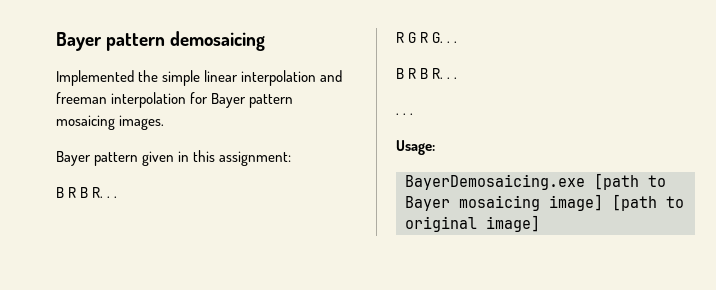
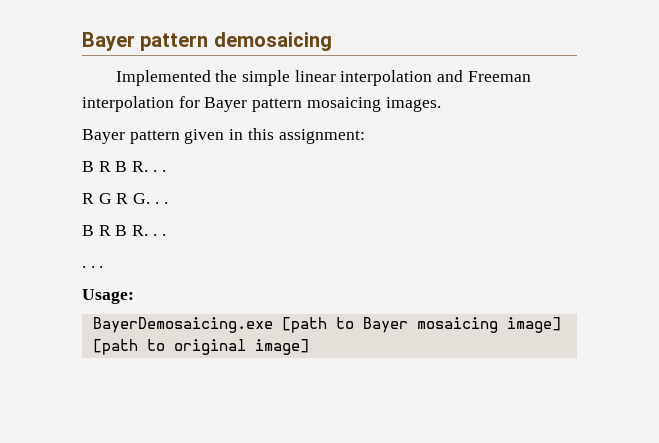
[56,92,107,104] freeman -> [467,71,531,82] Freeman

